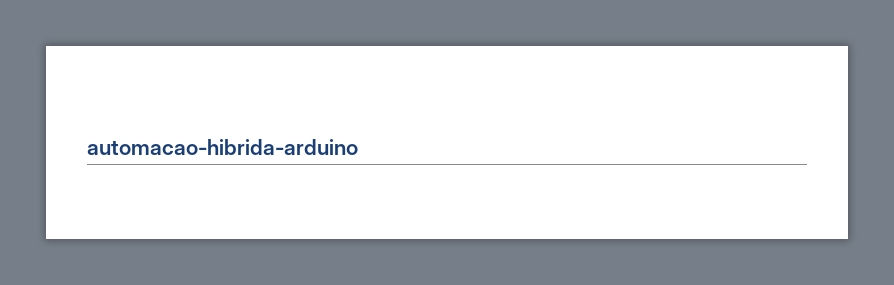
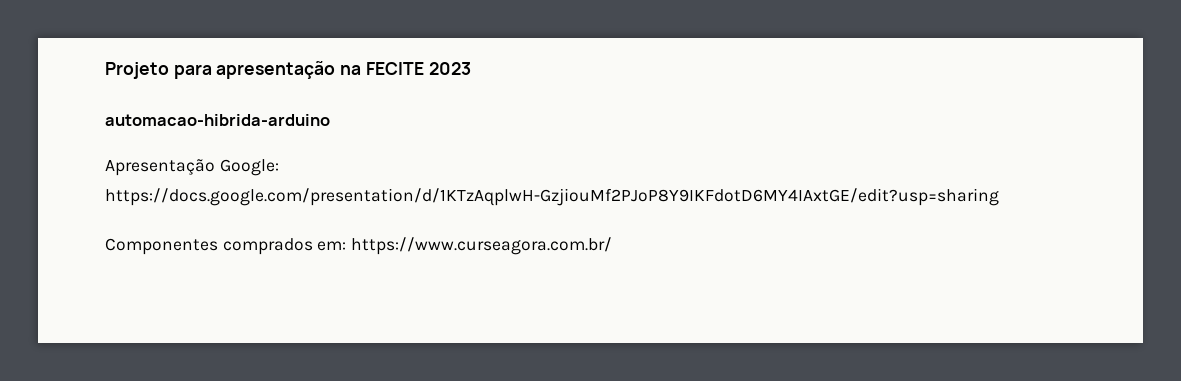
[87,139,358,155] automacao-hibrida-arduino -> [105,61,471,79] [105,114,330,126] [105,159,279,176] [105,188,999,206] [105,237,613,255] Projeto para apresentação na FECITE 2023 // automacao-hibrida-arduino // Apresentação Google: https://docs.google.com/presentation/d/1KTzAqplwH-GzjiouMf2PJoP8Y9IKFdotD6MY4IAxtGE/edit?usp=sharing // Componentes comprados em: https://www.curseagora.com.br/

